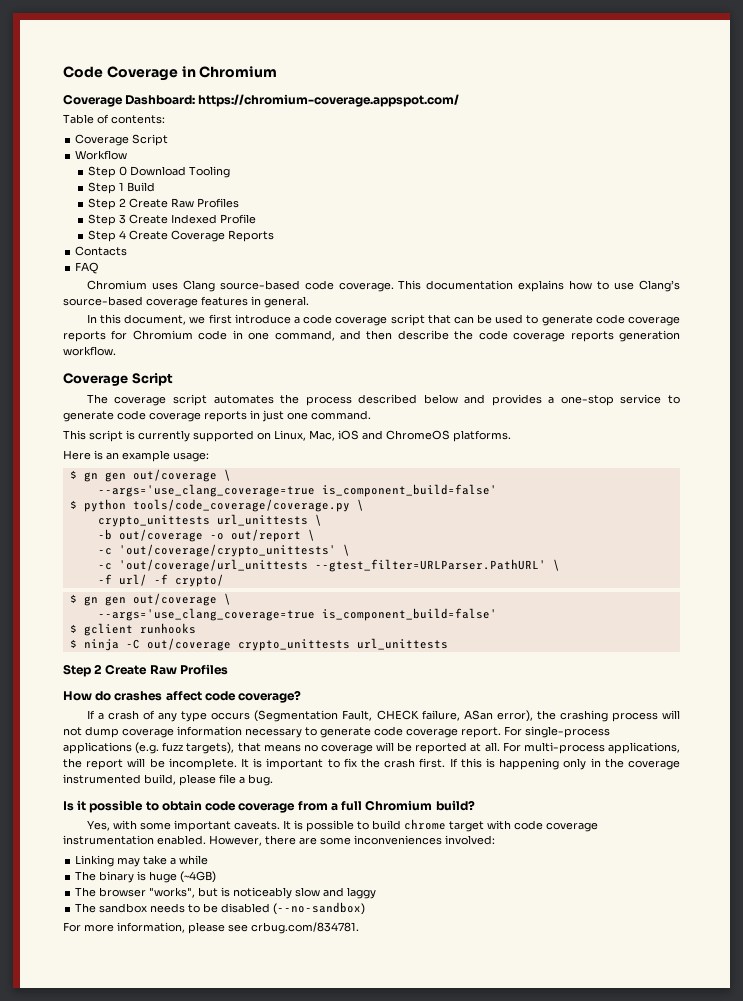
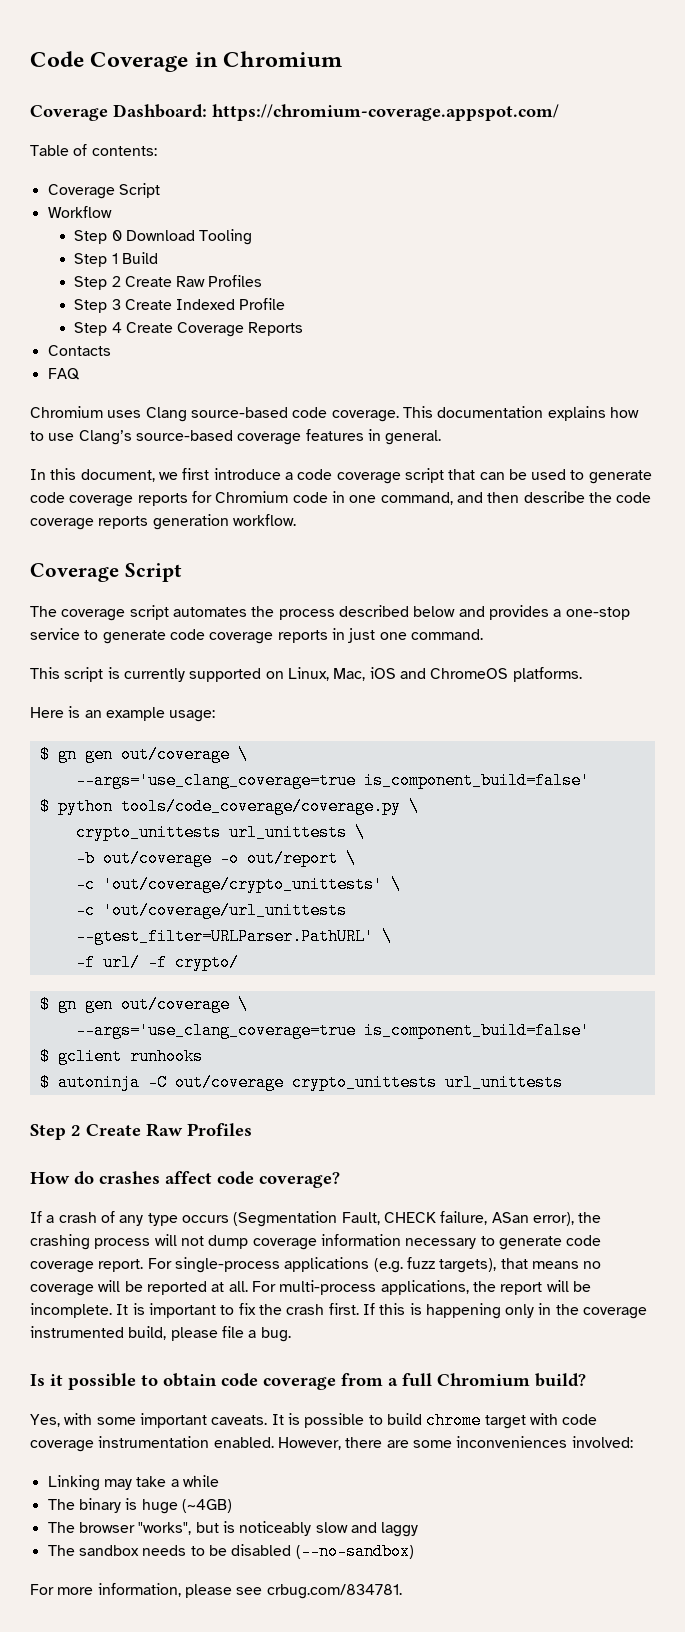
[83,639,119,651] ninja -> [57,1074,140,1091] autoninja

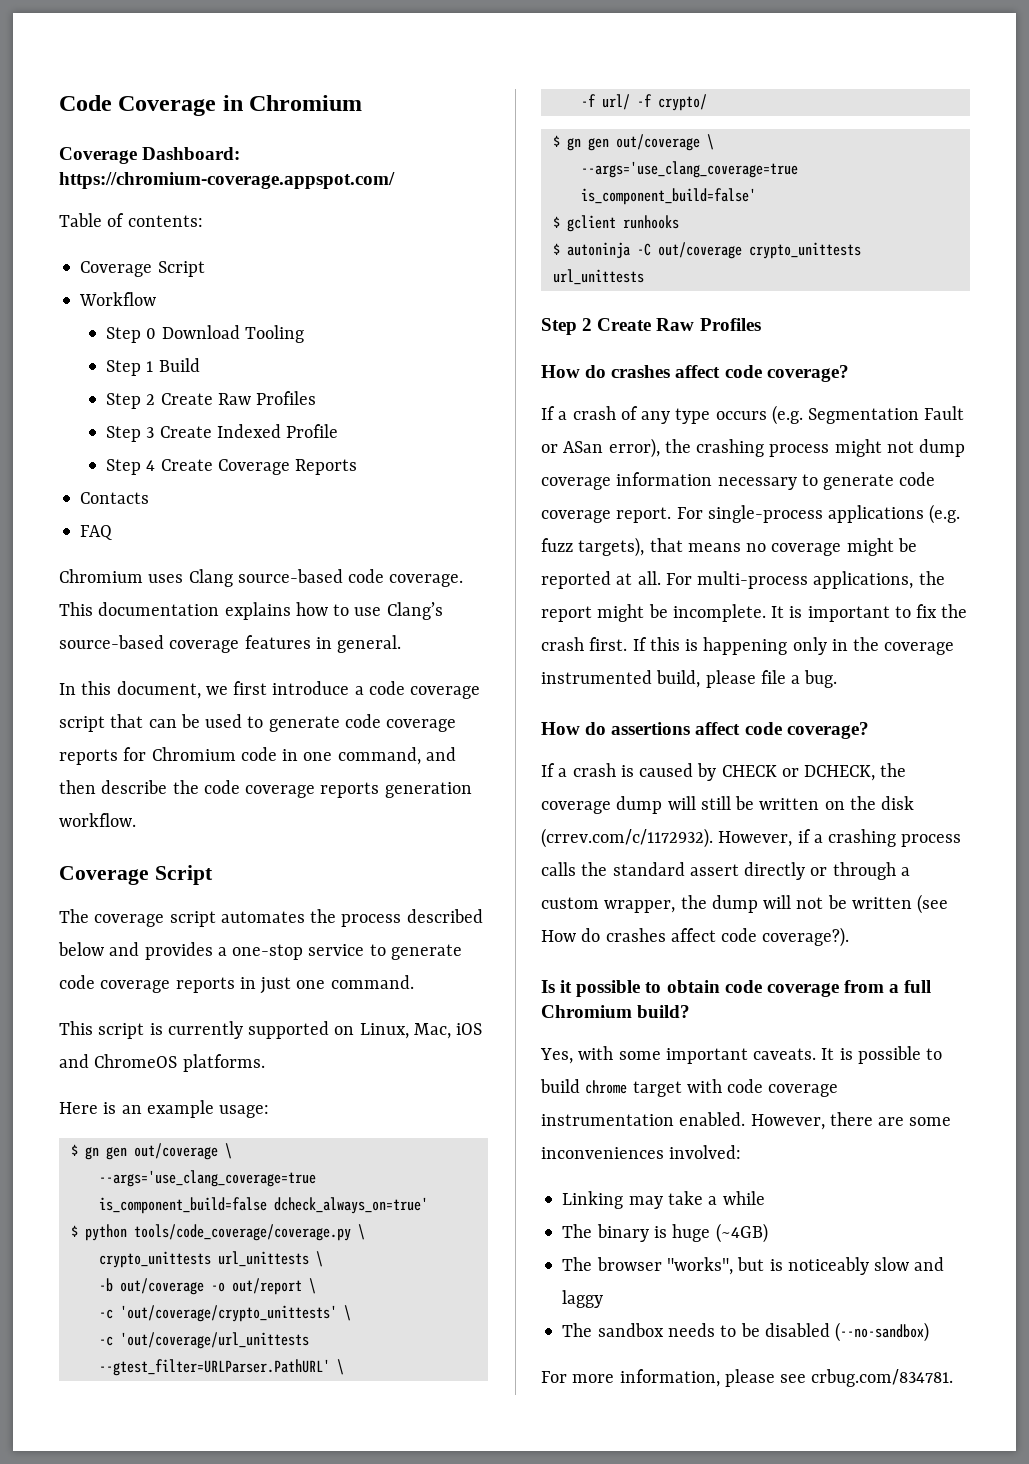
[363,772,590,789] is_component_build=false' -> [98,1197,428,1214] is_component_build=false dcheck_always_on=true'
[233,1211,488,1227] (Segmentation Fault, CHECK failure, -> [771,405,965,425] [541,444,558,453] (e.g. Segmentation Fault or
[154,1234,177,1246] will -> [834,439,882,457] might
[98,1280,121,1292] will -> [846,538,894,556] might
[546,1280,569,1292] will -> [597,604,645,622] might
(291, 1334) none -> [541,722,869,739] [541,763,907,781] [541,796,915,814] [541,828,962,848] [541,862,910,880] [541,894,949,914] [541,927,850,947] // How do assertions affect code coverage? // If a crash is caused by CHECK or DCHECK, the coverage dump will still be written on the disk (crrev.com/c/1172932). However, if a crashing process calls the standard assert directly or through a custom wrapper, the dump will not be written (see How do crashes affect code coverage?).

